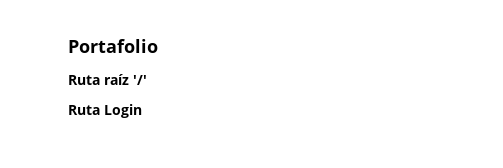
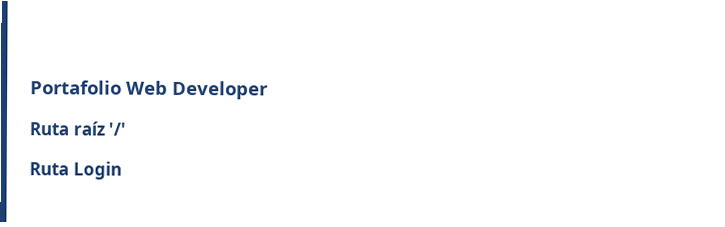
(158, 46) none -> [126,80,269,100] Web Developer

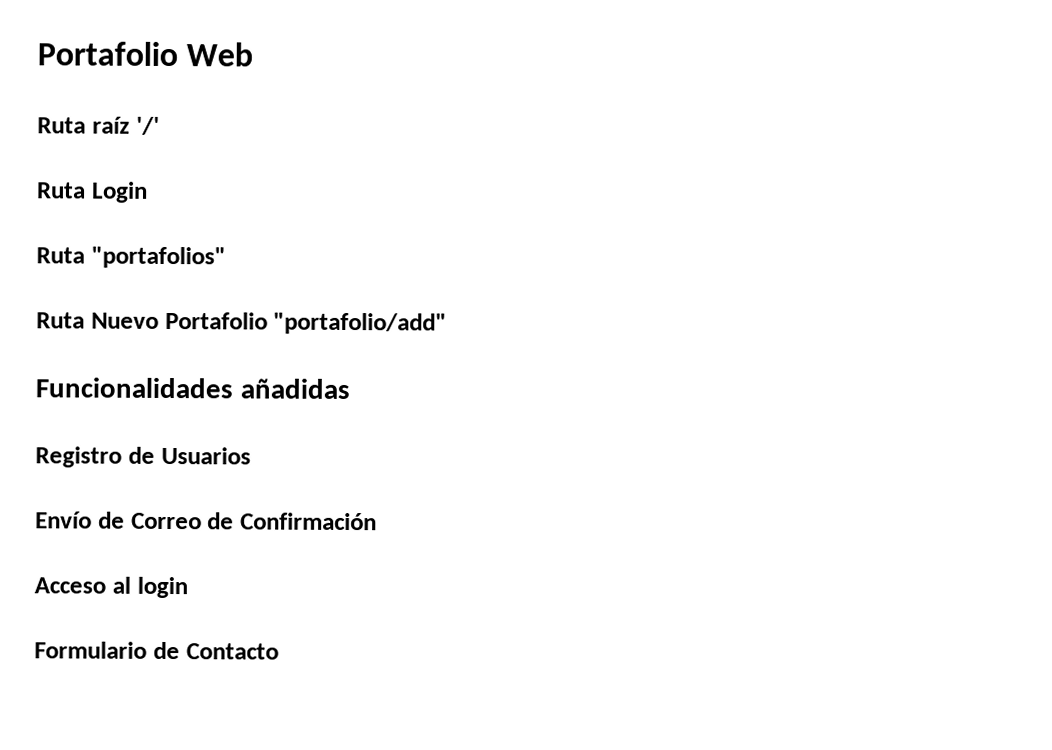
[172,80,269,100] Developer -> (254, 54) none
(122, 170) none -> [36,246,226,269] [36,311,448,335] [35,377,350,400] [35,446,251,468] [35,511,377,531] [34,576,188,599] [34,641,279,660] // Ruta "portafolios" // Ruta Nuevo Portafolio "portafolio/add" // Funcionalidades añadidas // Registro de Usuarios // Envío de Correo de Confirmación // Acceso al login // Formulario de Contacto

